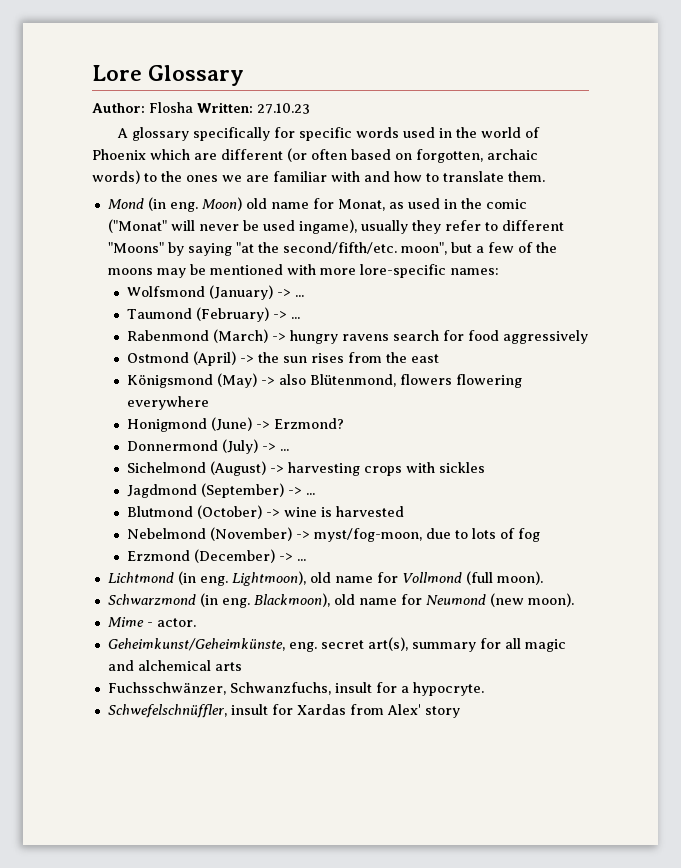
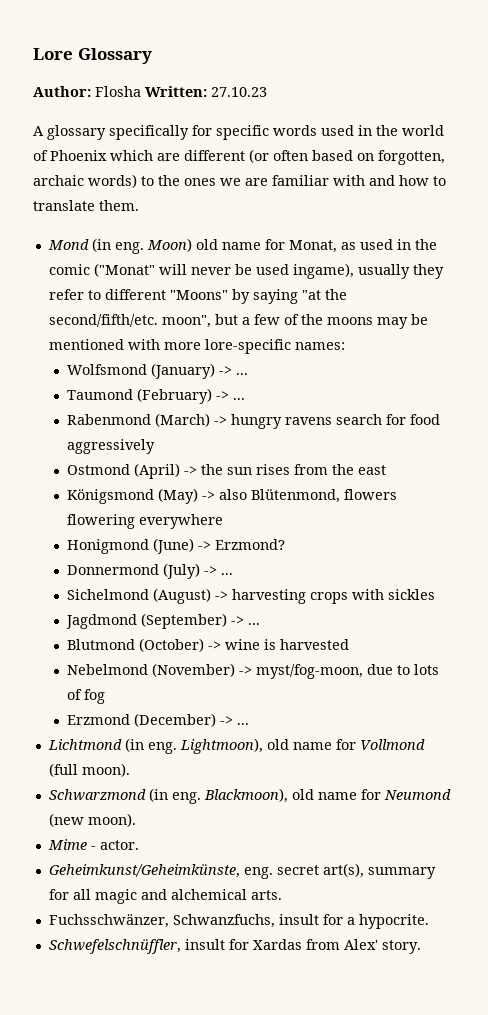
[214,662,242,671] arts -> [250,890,282,900] arts.
[412,682,484,696] hypocryte. -> [358,914,429,929] hypocrite.
[424,706,460,718] story -> [381,940,421,954] story.

